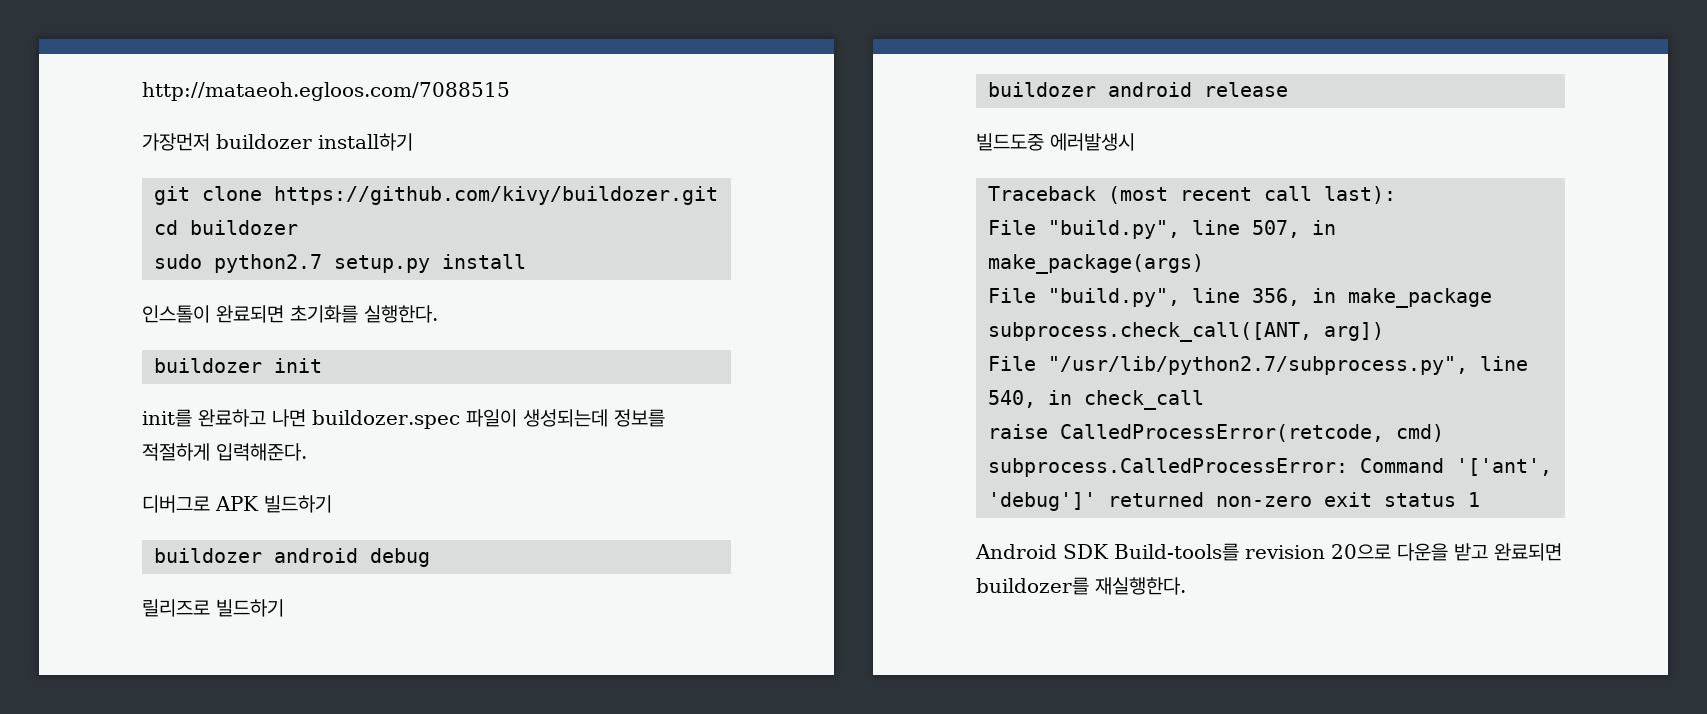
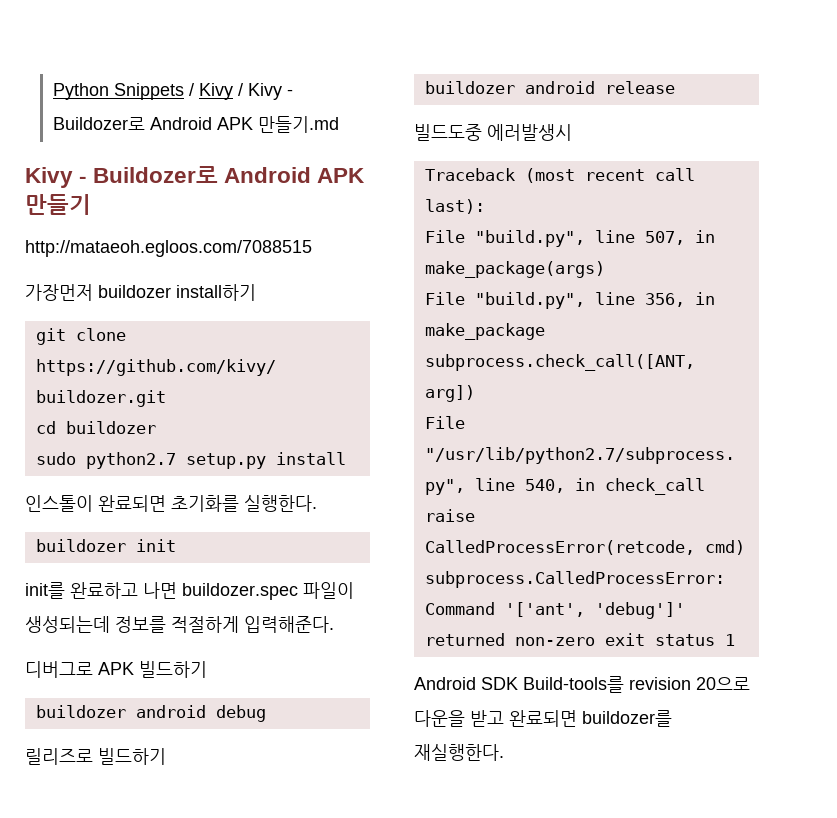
(142, 91) none -> [52,83,293,100] [52,116,339,133] [25,166,366,188] [25,194,91,215] Python Snippets / Kivy / Kivy - Buildozer로 Android APK 만들기.md // Kivy - Buildozer로 Android APK 만들기 //

